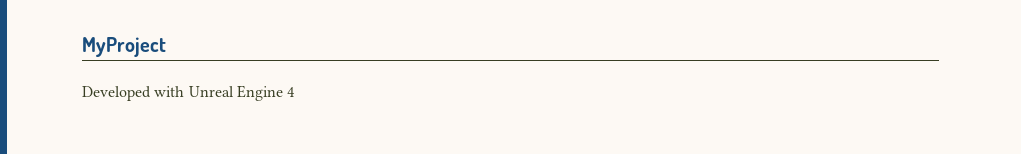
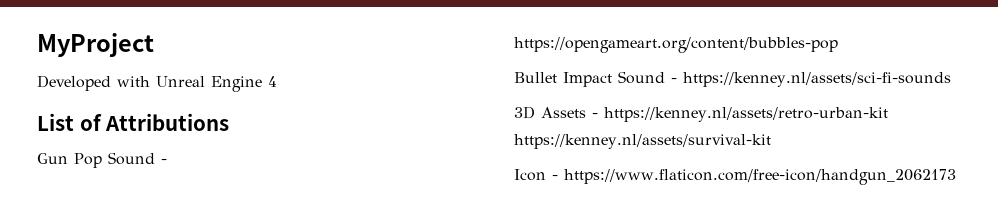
(296, 92) none -> [37,113,230,131] [37,152,167,168] [514,37,838,53] [514,71,951,87] [514,106,888,122] [514,134,771,149] [514,169,956,185] // List of Attributions // Gun Pop Sound - https://opengameart.org/content/bubbles-pop // Bullet Impact Sound - https://kenney.nl/assets/sci-fi-sounds // 3D Assets - https://kenney.nl/assets/retro-urban-kit https://kenney.nl/assets/survival-kit // Icon - https://www.flaticon.com/free-icon/handgun_2062173

